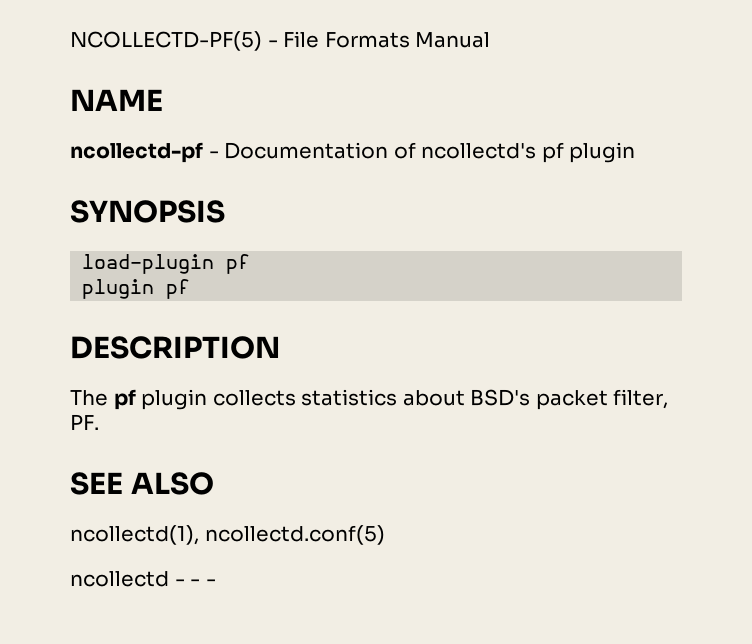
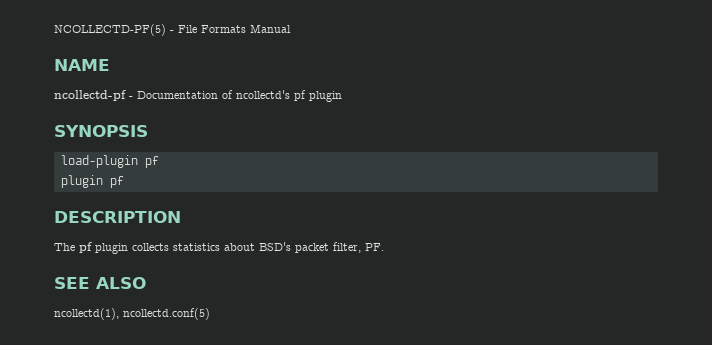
[70,571,216,587] // ncollectd - - - -> (210, 314) none

